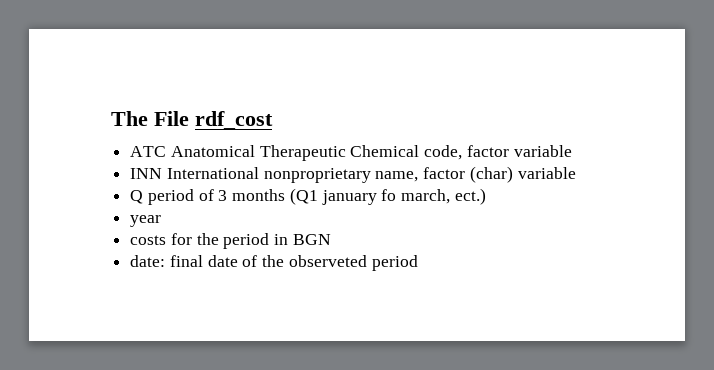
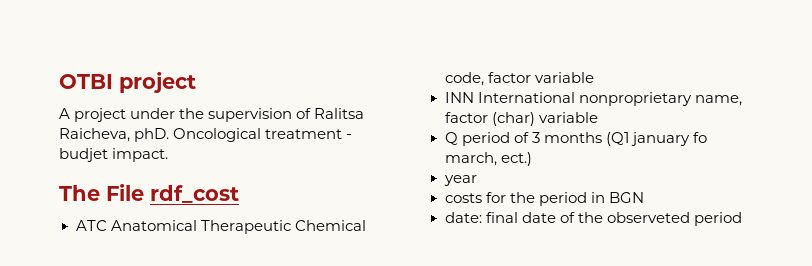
(111, 118) none -> [59,72,196,93] [59,108,365,122] [59,128,353,142] [59,148,169,162] OTBI project // A project under the supervision of Ralitsa Raicheva, phD. Oncological treatment - budjet impact. //

